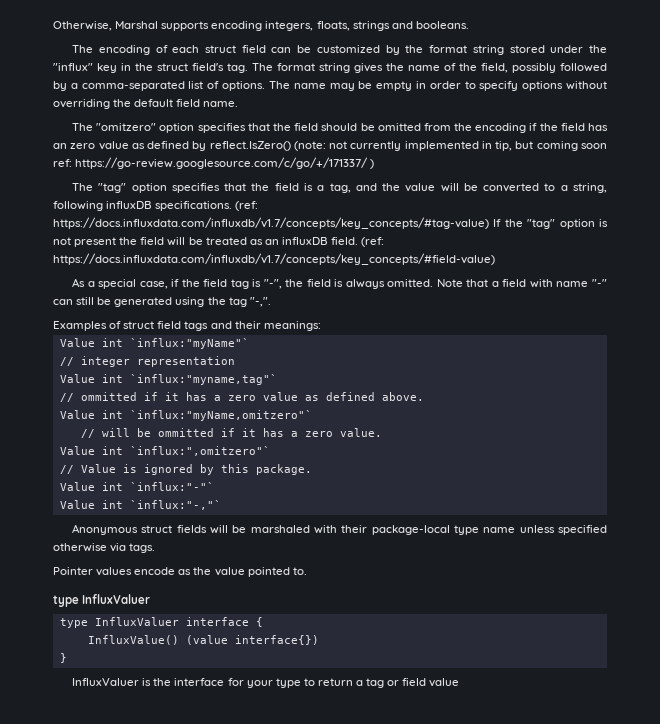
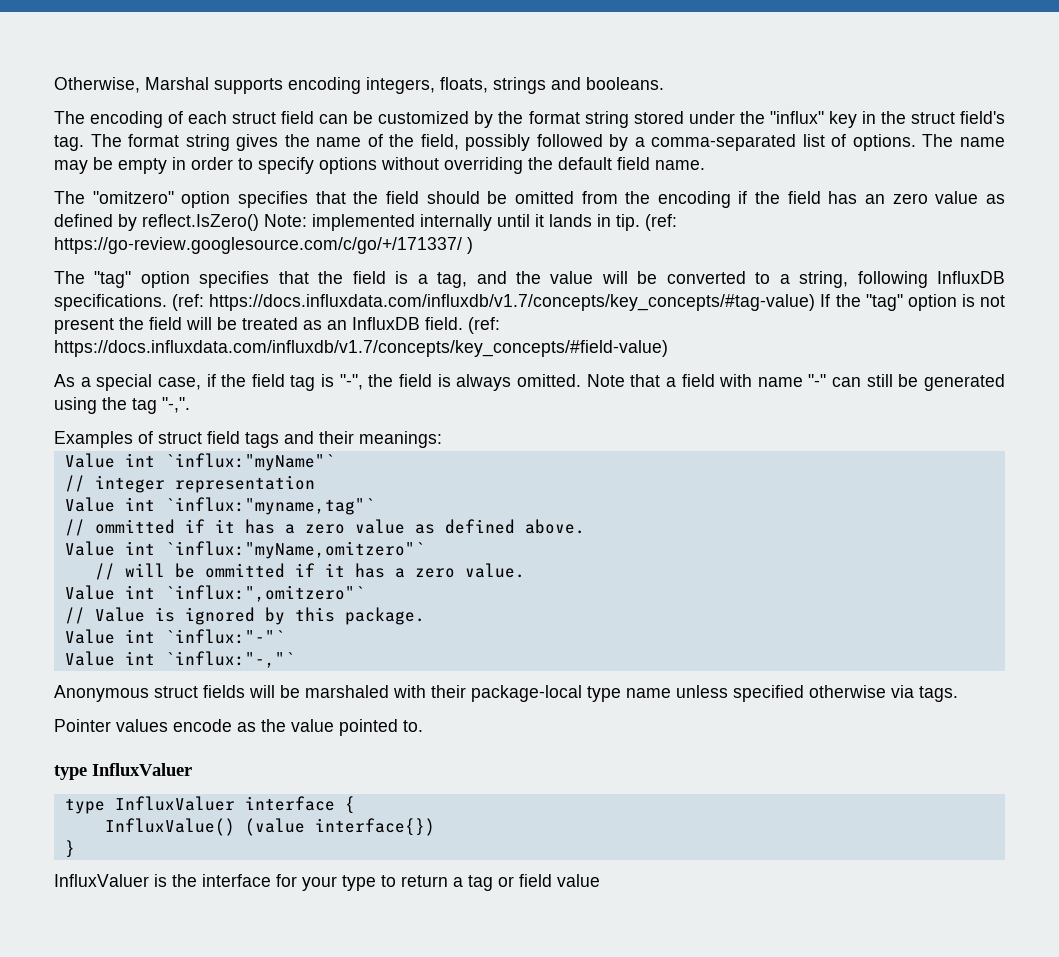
[293,141,607,151] [53,159,72,167] (note: not currently implemented in tip, but coming soon ref: -> [264,214,677,231] Note: implemented internally until it lands in tip. (ref:
[106,201,153,209] influxDB -> [937,271,1006,284] InfluxDB
[281,237,328,245] influxDB -> [352,317,420,330] InfluxDB

